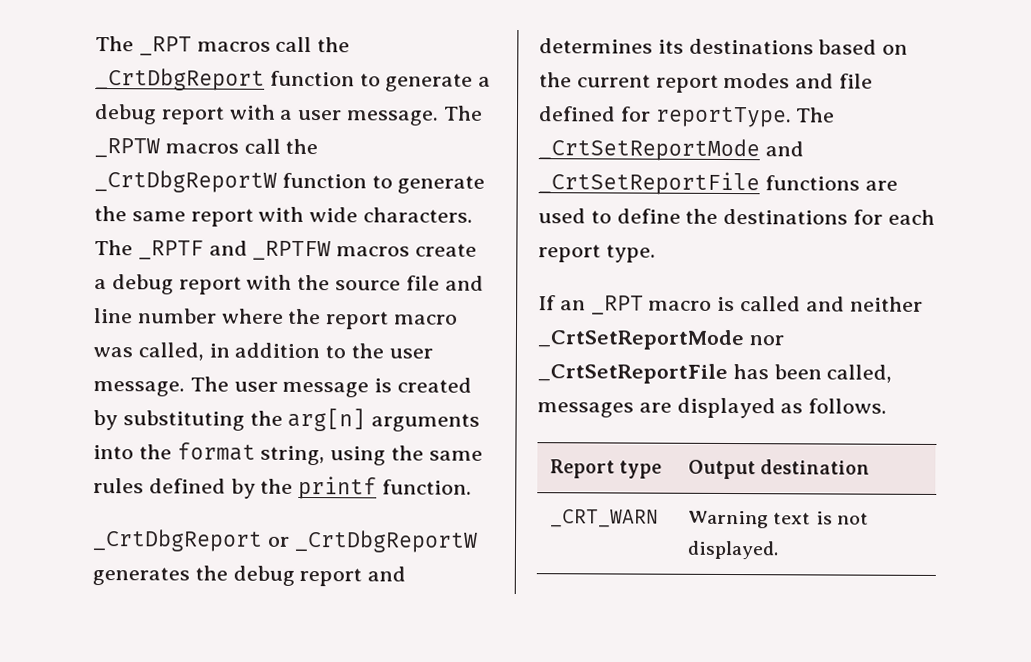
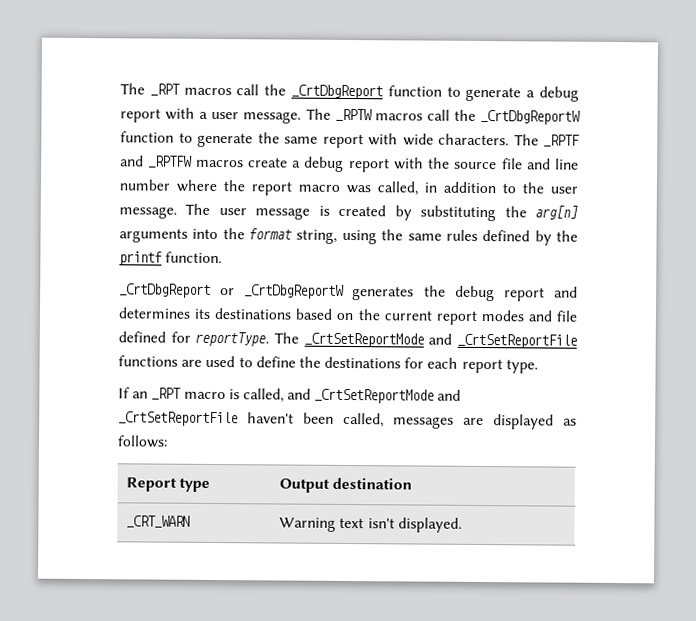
[740,296,923,312] [537,329,784,351] [537,363,769,385] called and neither _CrtSetReportMode nor _CrtSetReportFile has -> [242,388,462,404] [118,411,294,427] called, and _CrtSetReportMode and _CrtSetReportFile haven't
[808,398,888,414] follows. -> [117,435,168,448] follows:
[815,511,869,525] is not -> [367,518,395,529] isn't

